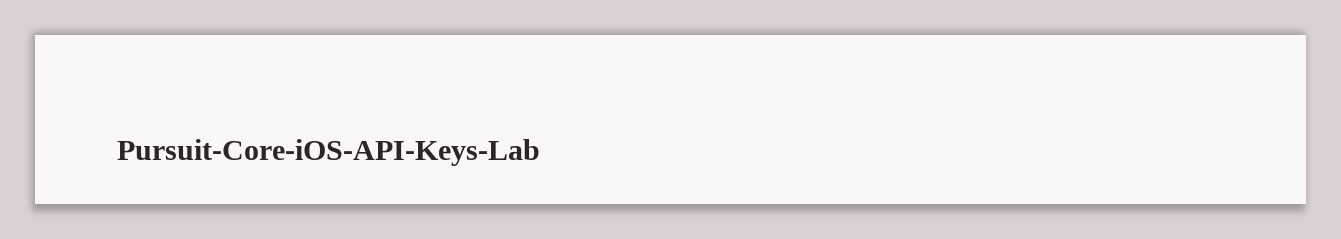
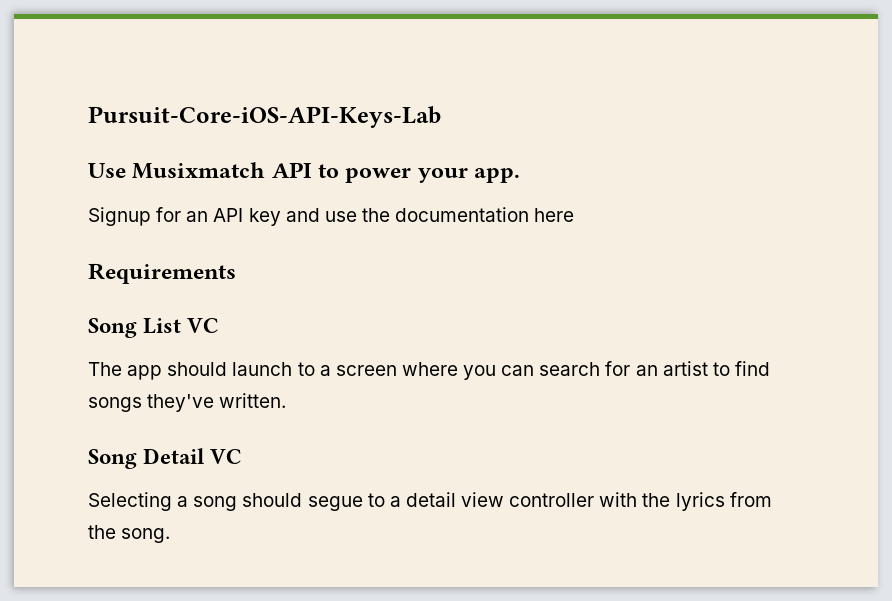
(540, 152) none -> [88,162,521,183] [88,207,575,226] [88,263,236,284] [88,318,220,338] [88,361,770,380] [88,393,287,412] [88,448,243,469] [88,492,772,511] [88,525,171,543] // Use Musixmatch API to power your app. // Signup for an API key and use the documentation here // Requirements // Song List VC // The app should launch to a screen where you can search for an artist to find songs they've written. // Song Detail VC // Selecting a song should segue to a detail view controller with the lyrics from the song.

